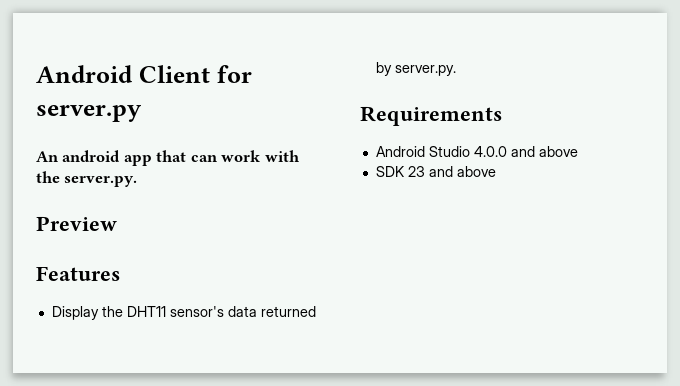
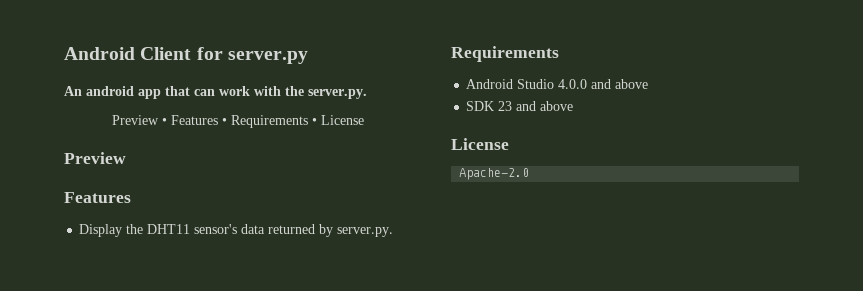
(138, 181) none -> [112,115,364,128] // Preview • Features • Requirements • License
(496, 171) none -> [451,138,509,150] [459,168,530,180] // License // Apache-2.0

